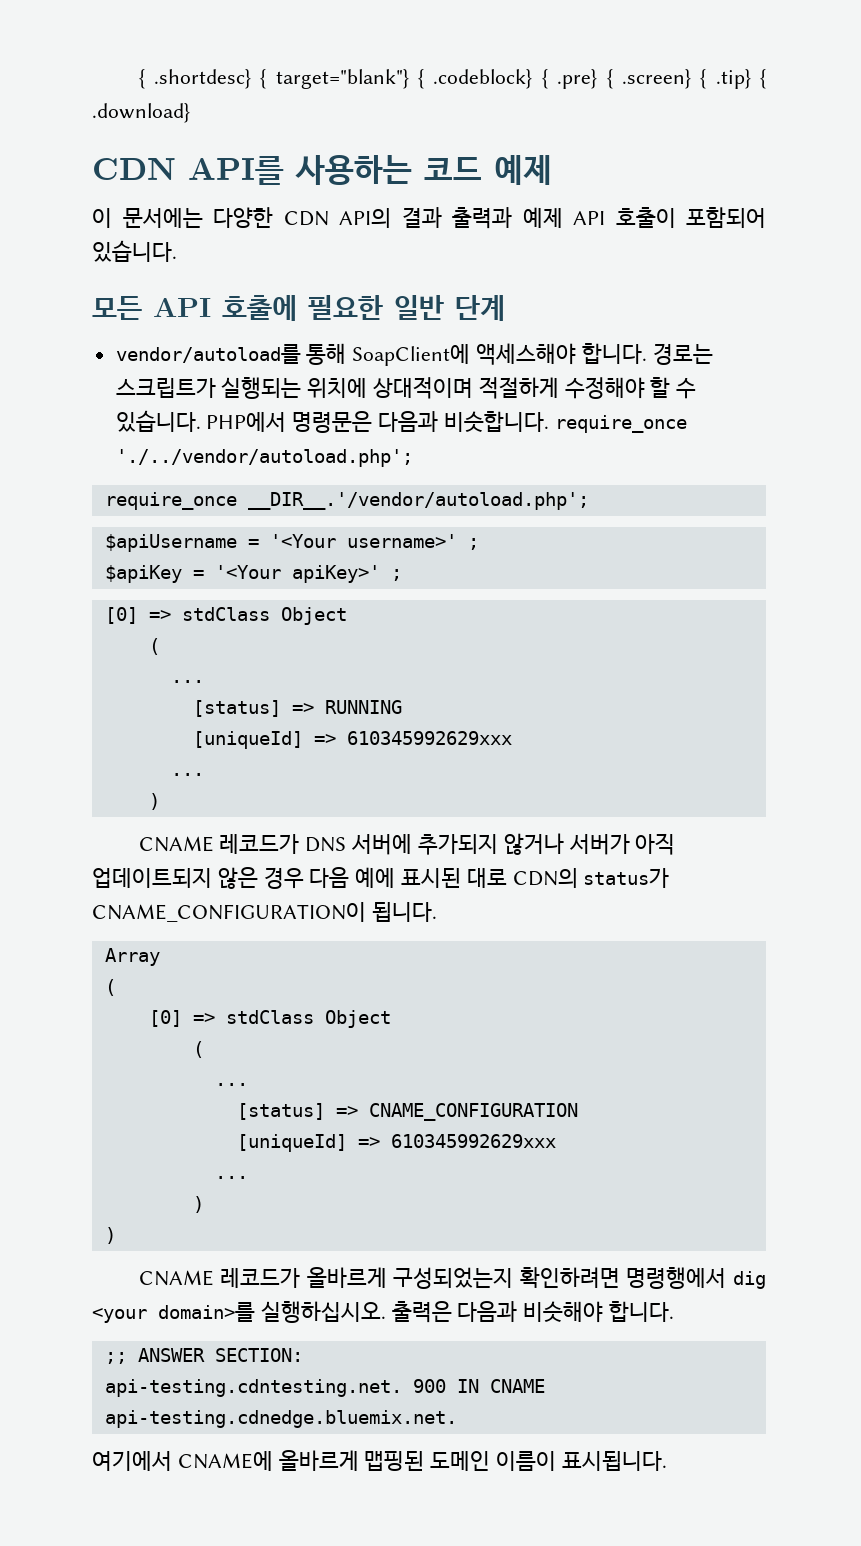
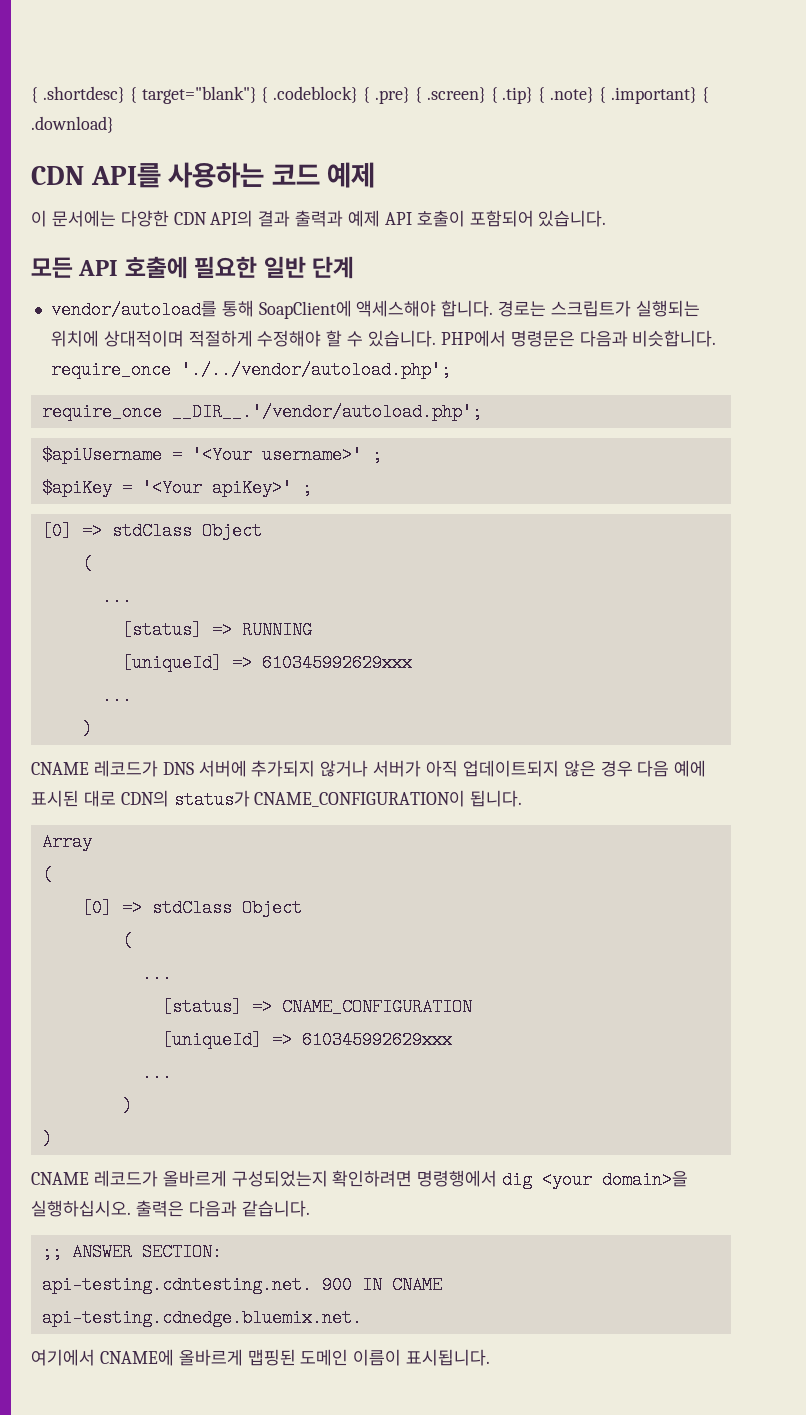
(766, 79) none -> [550,87,709,104] .note} { .important} {
[158,1302,255,1322] domain>를 -> [602,1171,689,1189] domain>을
[523,1301,675,1323] 비슷해야 합니다. -> [241,1200,310,1217] 같습니다.

